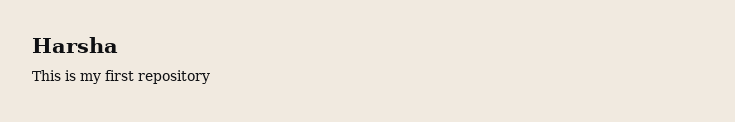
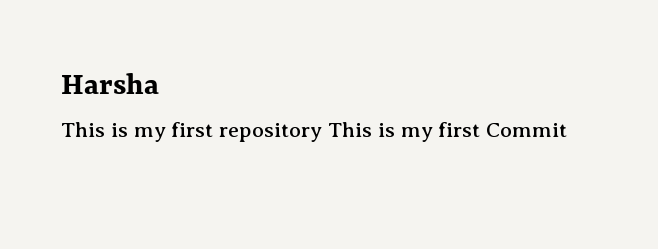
(210, 77) none -> [328,122,568,142] This is my first Commit

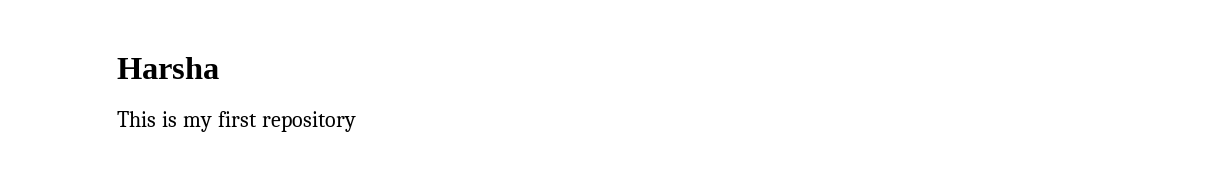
[328,122,568,142] This is my first Commit -> (356, 121) none

